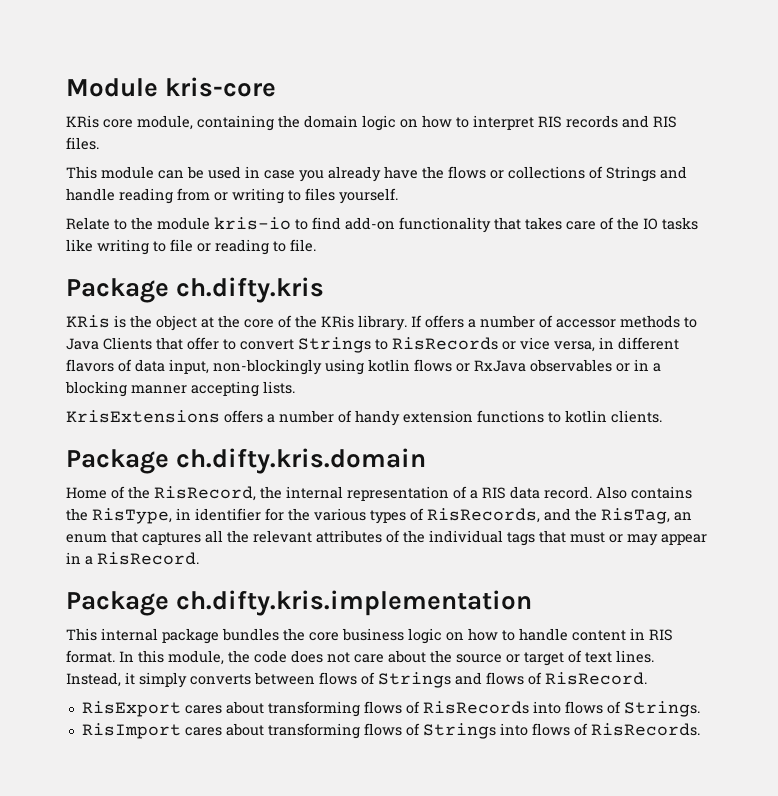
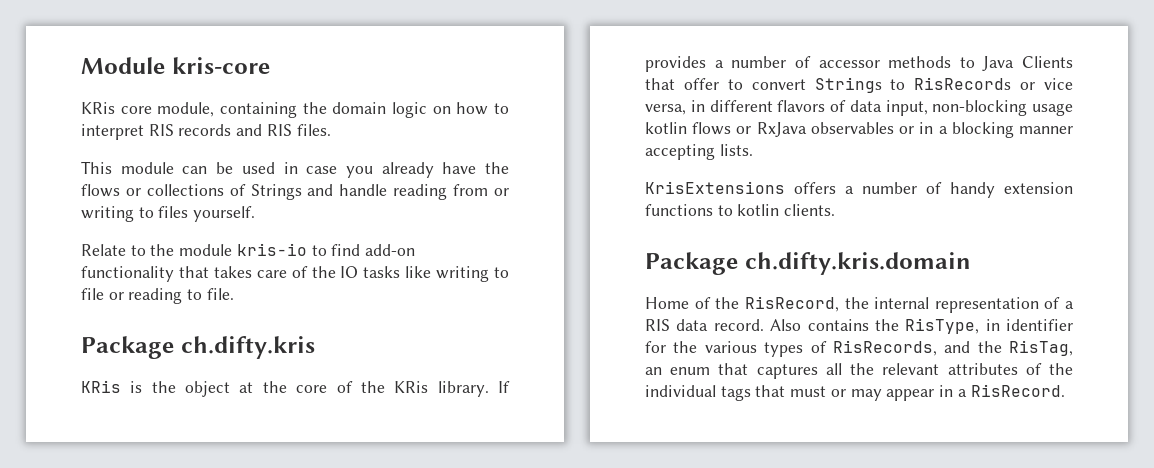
[425,315,464,328] offers -> [645,56,706,72] provides
[213,359,364,375] non-blockingly using -> [932,100,1073,116] non-blocking usage
[66,590,533,616] [66,628,673,644] [66,650,654,666] [66,672,647,688] [81,701,700,717] [81,723,700,739] // Package ch.difty.kris.implementation // This internal package bundles the core business logic on how to handle content in RIS format. In this module, the code does not care about the source or target of text lines. Instead, it simply converts between flows of Strings and flows of RisRecord. // RisExport cares about transforming flows of RisRecords into flows of Strings. // RisImport cares about transforming flows of Strings into flows of RisRecords. -> (1065, 390) none

